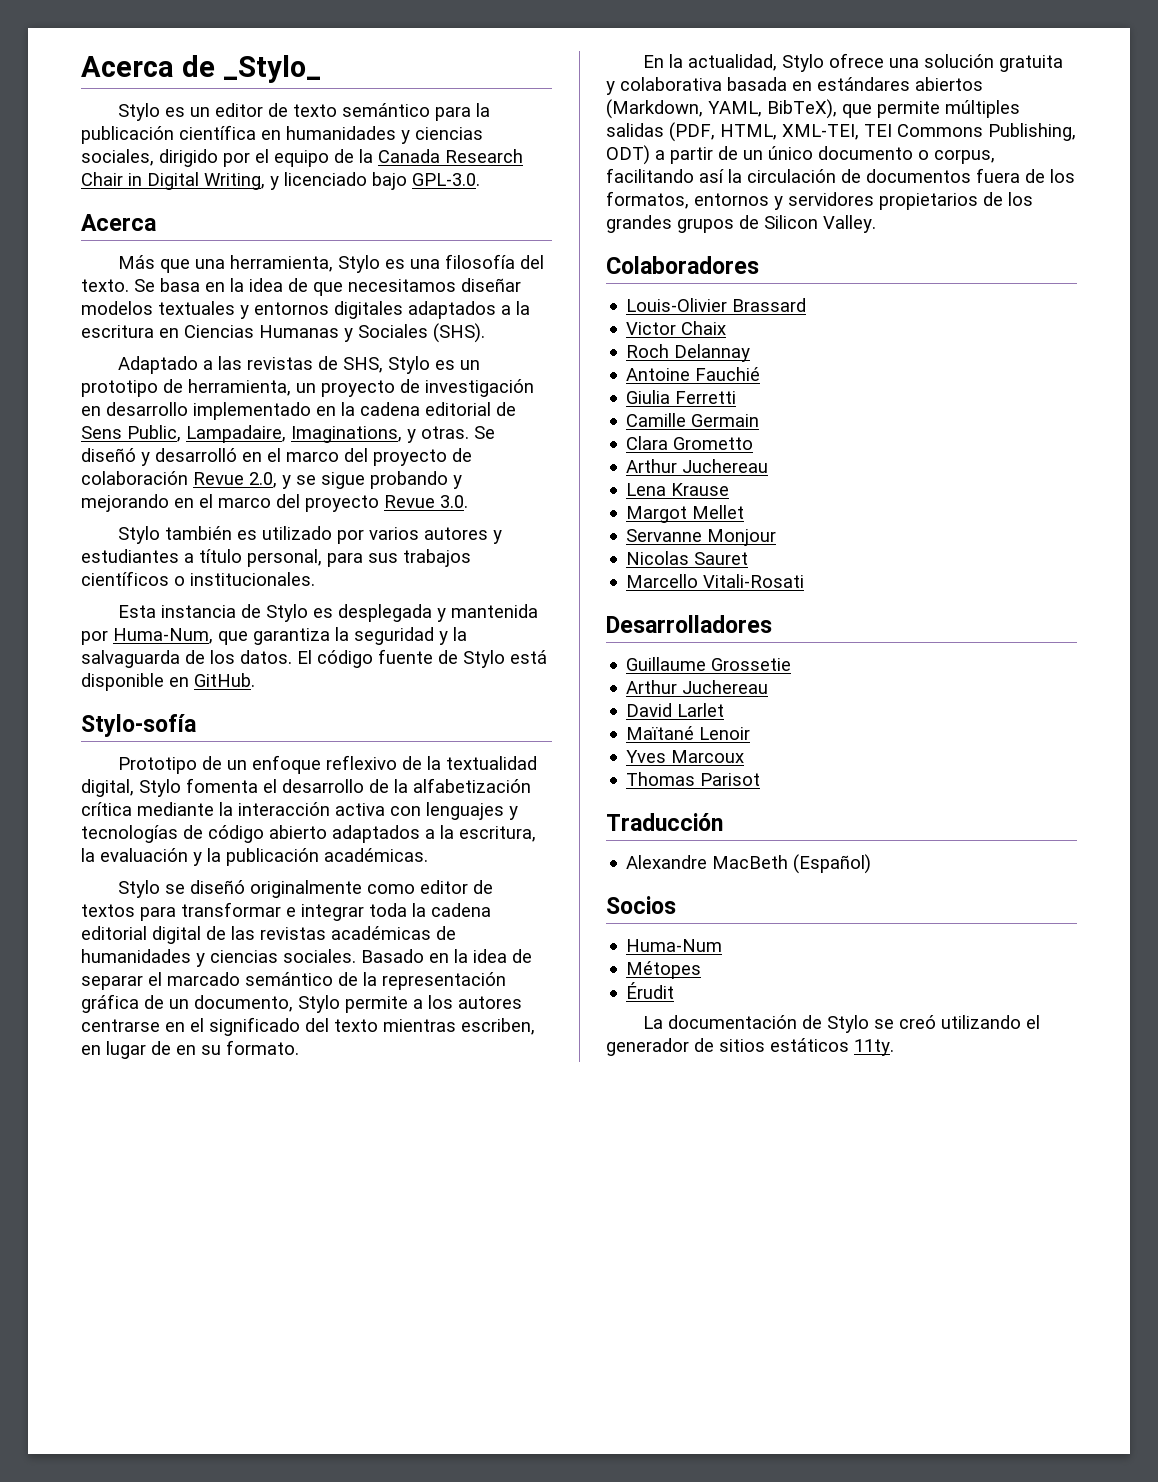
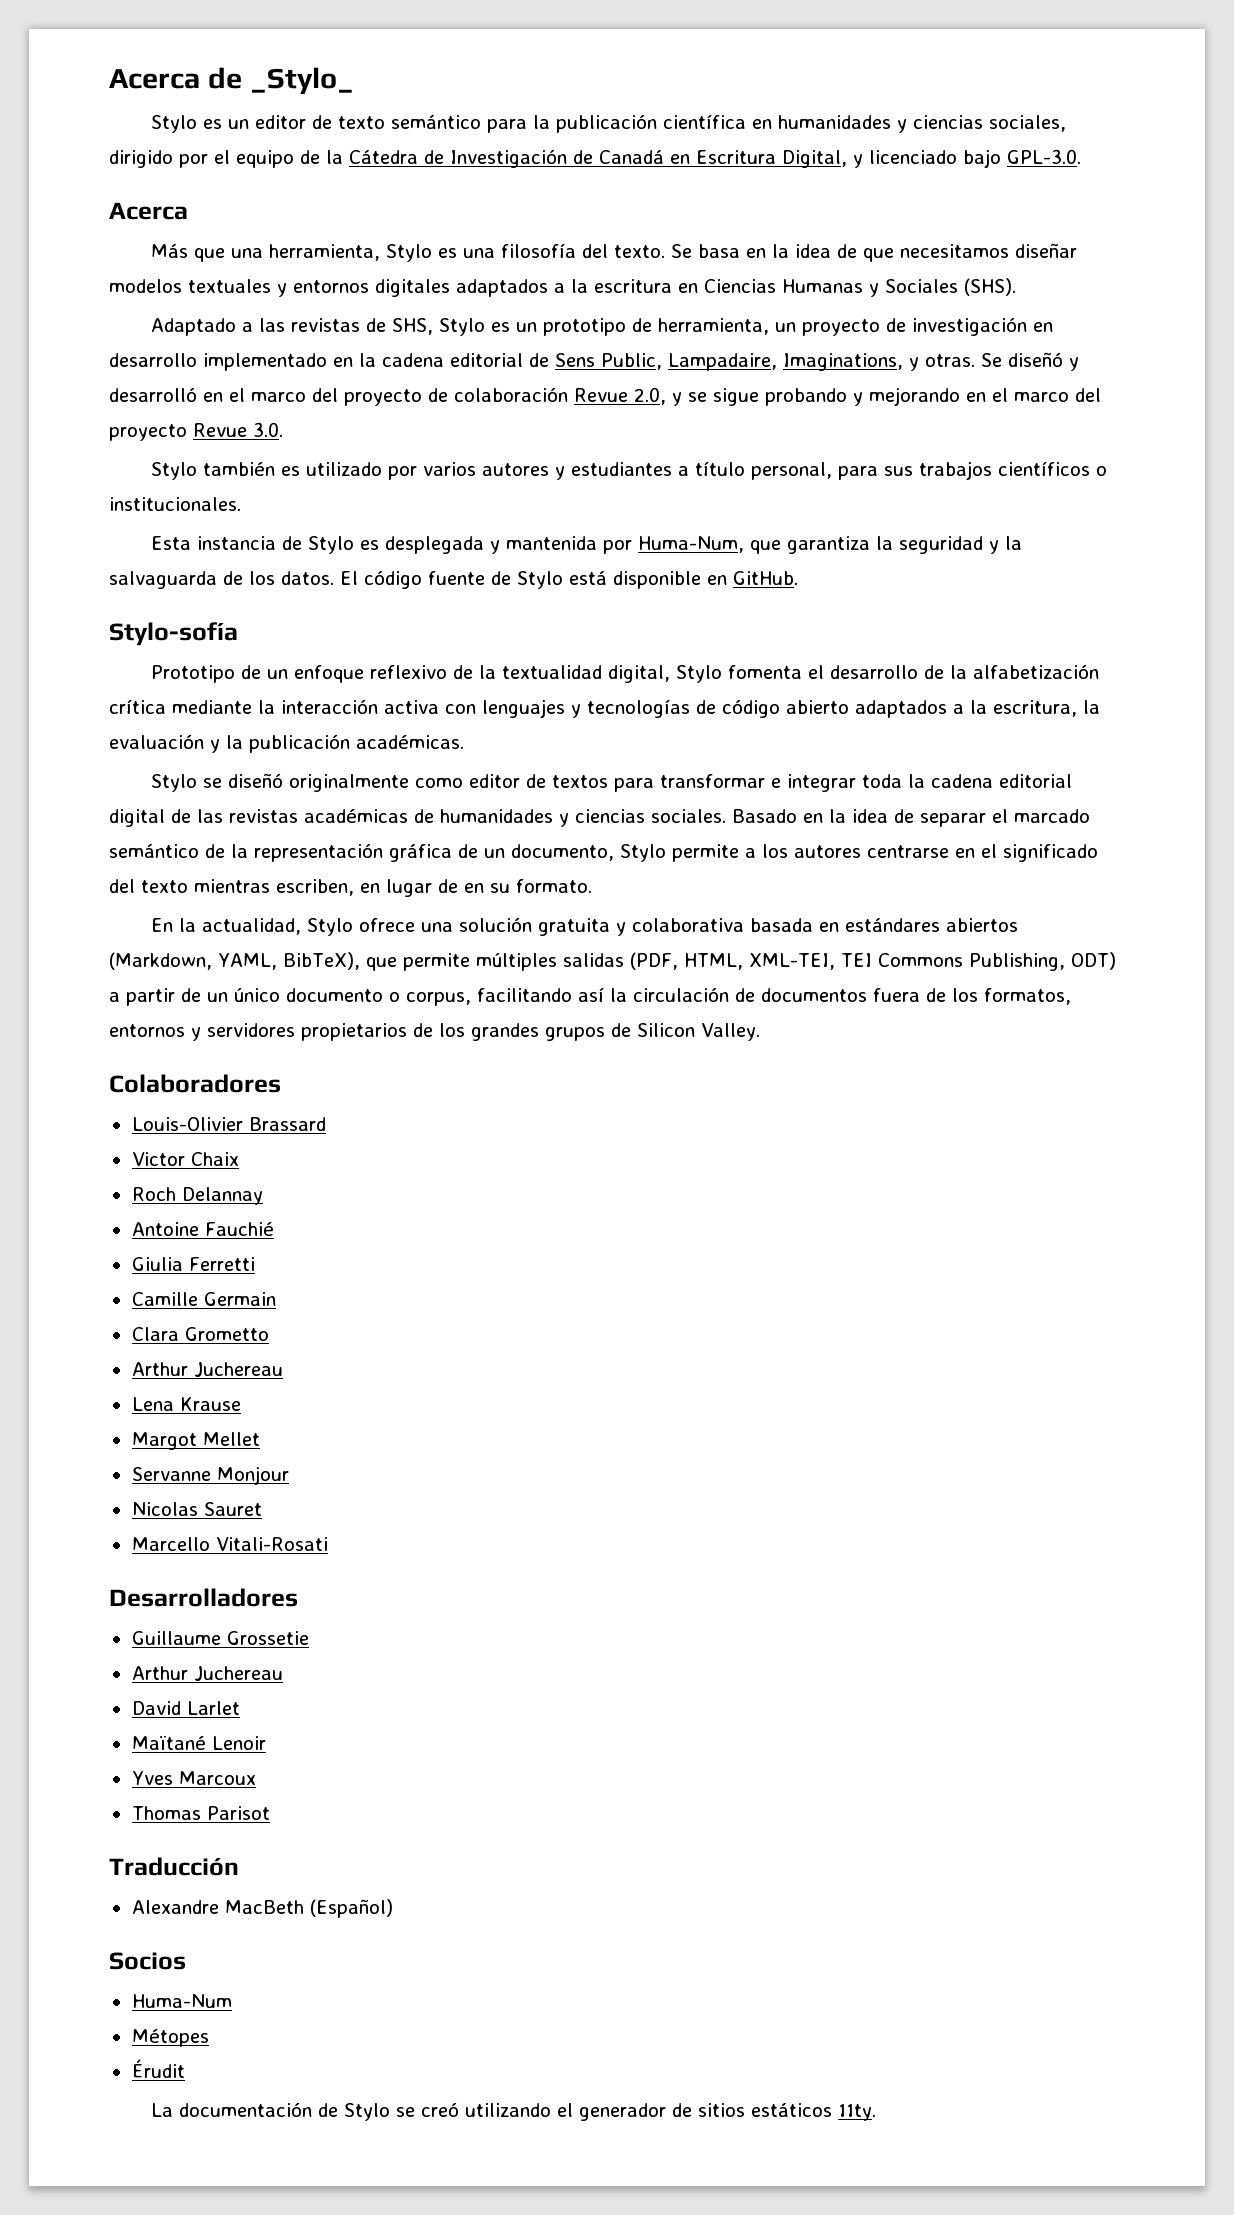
[378,149,523,163] [81,172,265,190] Canada Research Chair in Digital Writing, -> [349,149,847,168] Cátedra de Investigación de Canadá en Escritura Digital,

